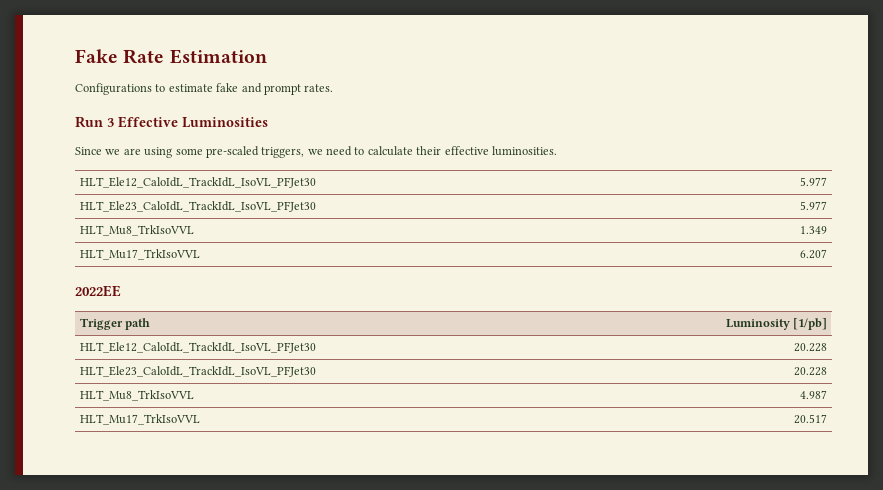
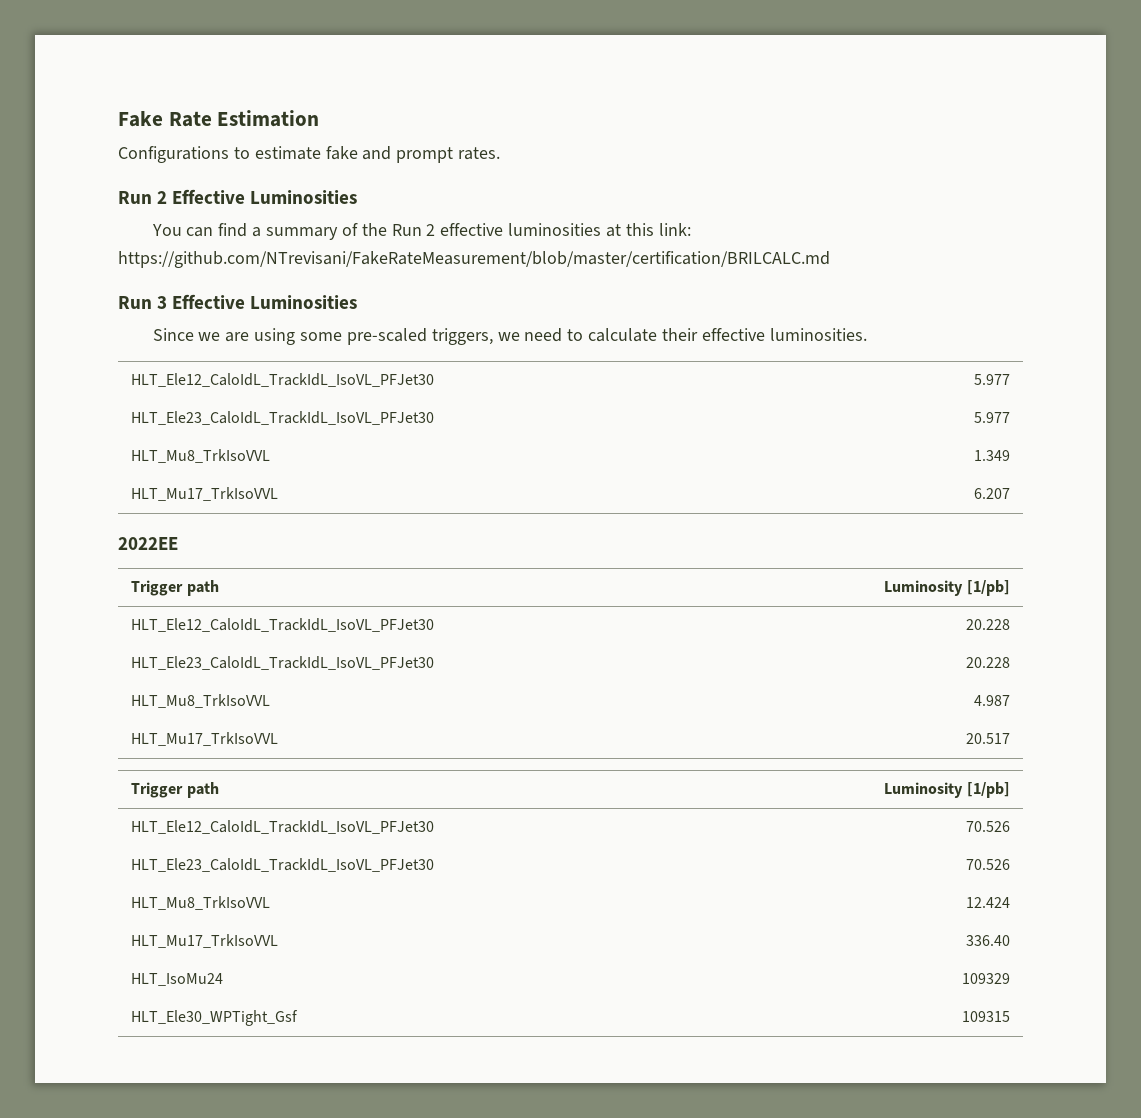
(334, 88) none -> [118,189,358,204] [151,223,691,240] [118,251,830,268] // Run 2 Effective Luminosities // You can find a summary of the Run 2 effective luminosities at this link: https://github.com/NTrevisani/FakeRateMeasurement/blob/master/certification/BRILCALC.md
(827, 419) none -> [131,782,219,798] [884,782,1010,798] [131,820,435,834] [965,821,1010,832] [131,858,435,872] [965,859,1010,870] [131,896,271,910] [965,897,1010,908] [131,934,279,948] [965,935,1010,946] [131,973,224,986] [961,973,1010,984] [131,1010,299,1026] [961,1011,1010,1022] // Trigger path | Luminosity [1/pb] // HLT_Ele12_CaloIdL_TrackIdL_IsoVL_PFJet30 | 70.526 // HLT_Ele23_CaloIdL_TrackIdL_IsoVL_PFJet30 | 70.526 // HLT_Mu8_TrkIsoVVL | 12.424 // HLT_Mu17_TrkIsoVVL | 336.40 // HLT_IsoMu24 | 109329 // HLT_Ele30_WPTight_Gsf | 109315

